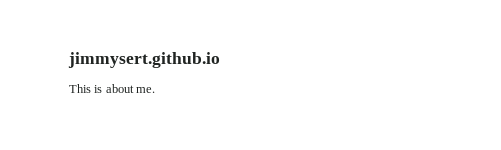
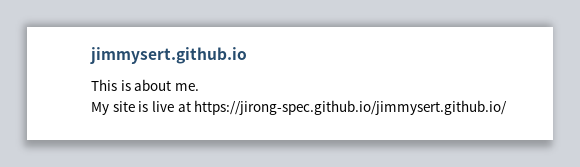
(156, 90) none -> [91,100,508,115] // My site is live at https://jirong-spec.github.io/jimmysert.github.io/

